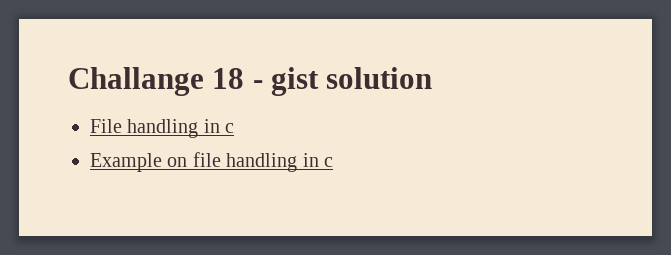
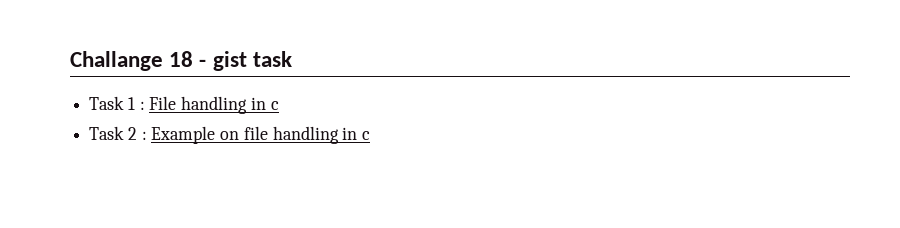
[326,67,433,89] solution // -> [252,51,292,67] [89,96,145,110] task // Task 1 :
(235, 128) none -> [89,126,147,140] Task 2 :

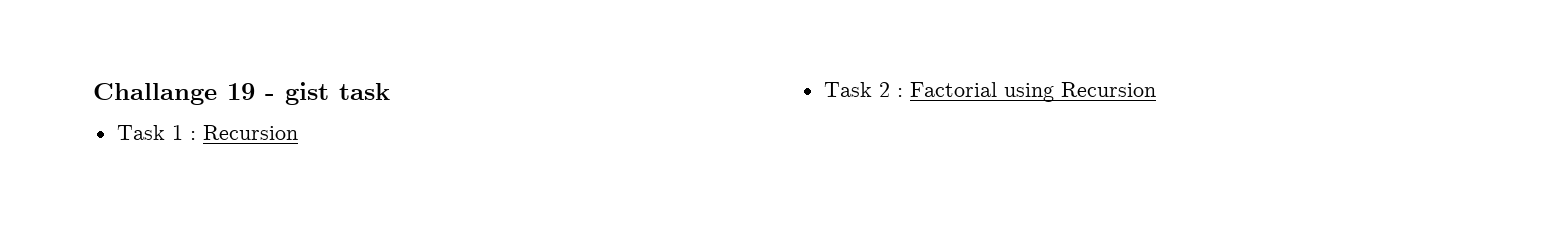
[169,51,194,67] 18 -> [227,83,255,100] 19
[149,96,279,114] File handling in c -> [202,125,298,140] Recursion
[151,126,371,144] Example on file handling in c -> [909,82,1156,102] Factorial using Recursion

